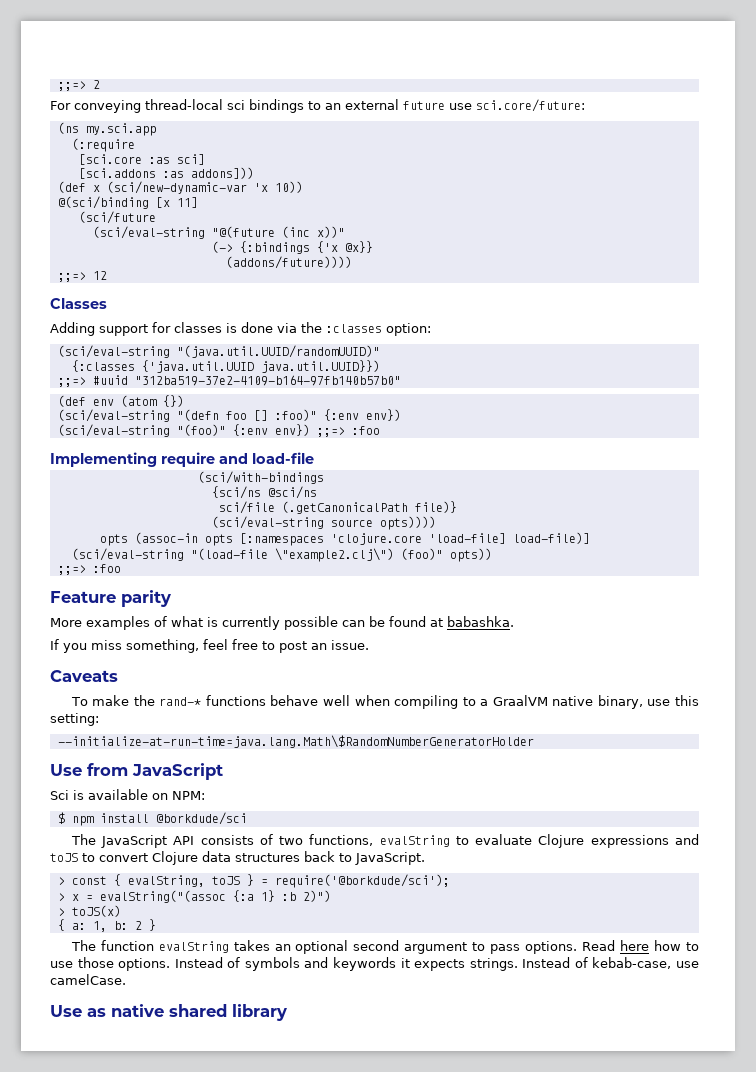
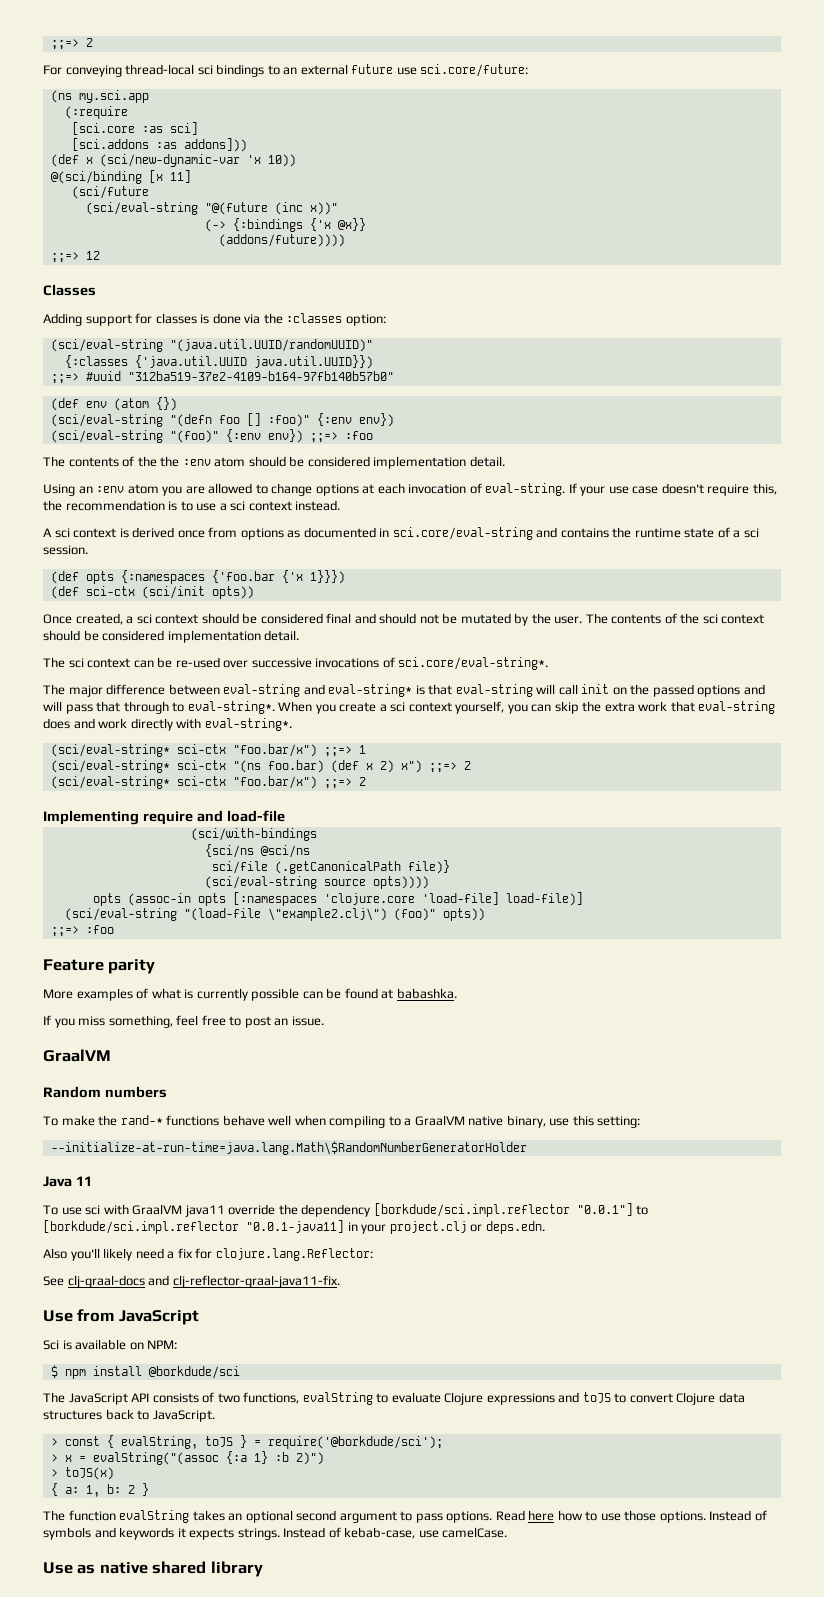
(380, 430) none -> [43,456,505,469] [43,483,777,496] [43,500,341,511] [43,527,759,540] [43,545,88,555] [50,570,345,584] [50,586,254,599] [43,613,765,626] [43,630,300,643] [43,657,549,670] [43,684,765,697] [43,701,776,714] [43,718,292,731] [50,744,366,757] [50,760,471,773] [50,776,366,789] // The contents of the the :env atom should be considered implementation detail. // Using an :env atom you are allowed to change options at each invocation of eval-string. If your use case doesn't require this, the recommendation is to use a sci context instead. // A sci context is derived once from options as documented in sci.core/eval-string and contains the runtime state of a sci session. // (def opts {:namespaces {'foo.bar {'x 1}}}) // (def sci-ctx (sci/init opts)) // Once created, a sci context should be considered final and should not be mutated by the user. The contents of the sci context should be considered implementation detail. // The sci context can be re-used over successive invocations of sci.core/eval-string*. // The major difference between eval-string and eval-string* is that eval-string will call init on the passed options and will pass that through to eval-string*. When you create a sci context yourself, you can skip the extra work that eval-string does and work directly with eval-string*. // (sci/eval-string* sci-ctx "foo.bar/x") ;;=> 1 // (sci/eval-string* sci-ctx "(ns foo.bar) (def x 2) x") ;;=> 2 // (sci/eval-string* sci-ctx "foo.bar/x") ;;=> 2
[50,670,118,682] Caveats -> [43,1049,111,1062] [43,1086,167,1098] GraalVM // Random numbers
(534, 741) none -> [43,1176,92,1187] [43,1203,649,1217] [43,1220,545,1234] [43,1248,373,1261] [43,1275,340,1288] // Java 11 // To use sci with GraalVM java11 override the dependency [borkdude/sci.impl.reflector "0.0.1"] to [borkdude/sci.impl.reflector "0.0.1-java11] in your project.clj or deps.edn. // Also you'll likely need a fix for clojure.lang.Reflector: // See clj-graal-docs and clj-reflector-graal-java11-fix.

